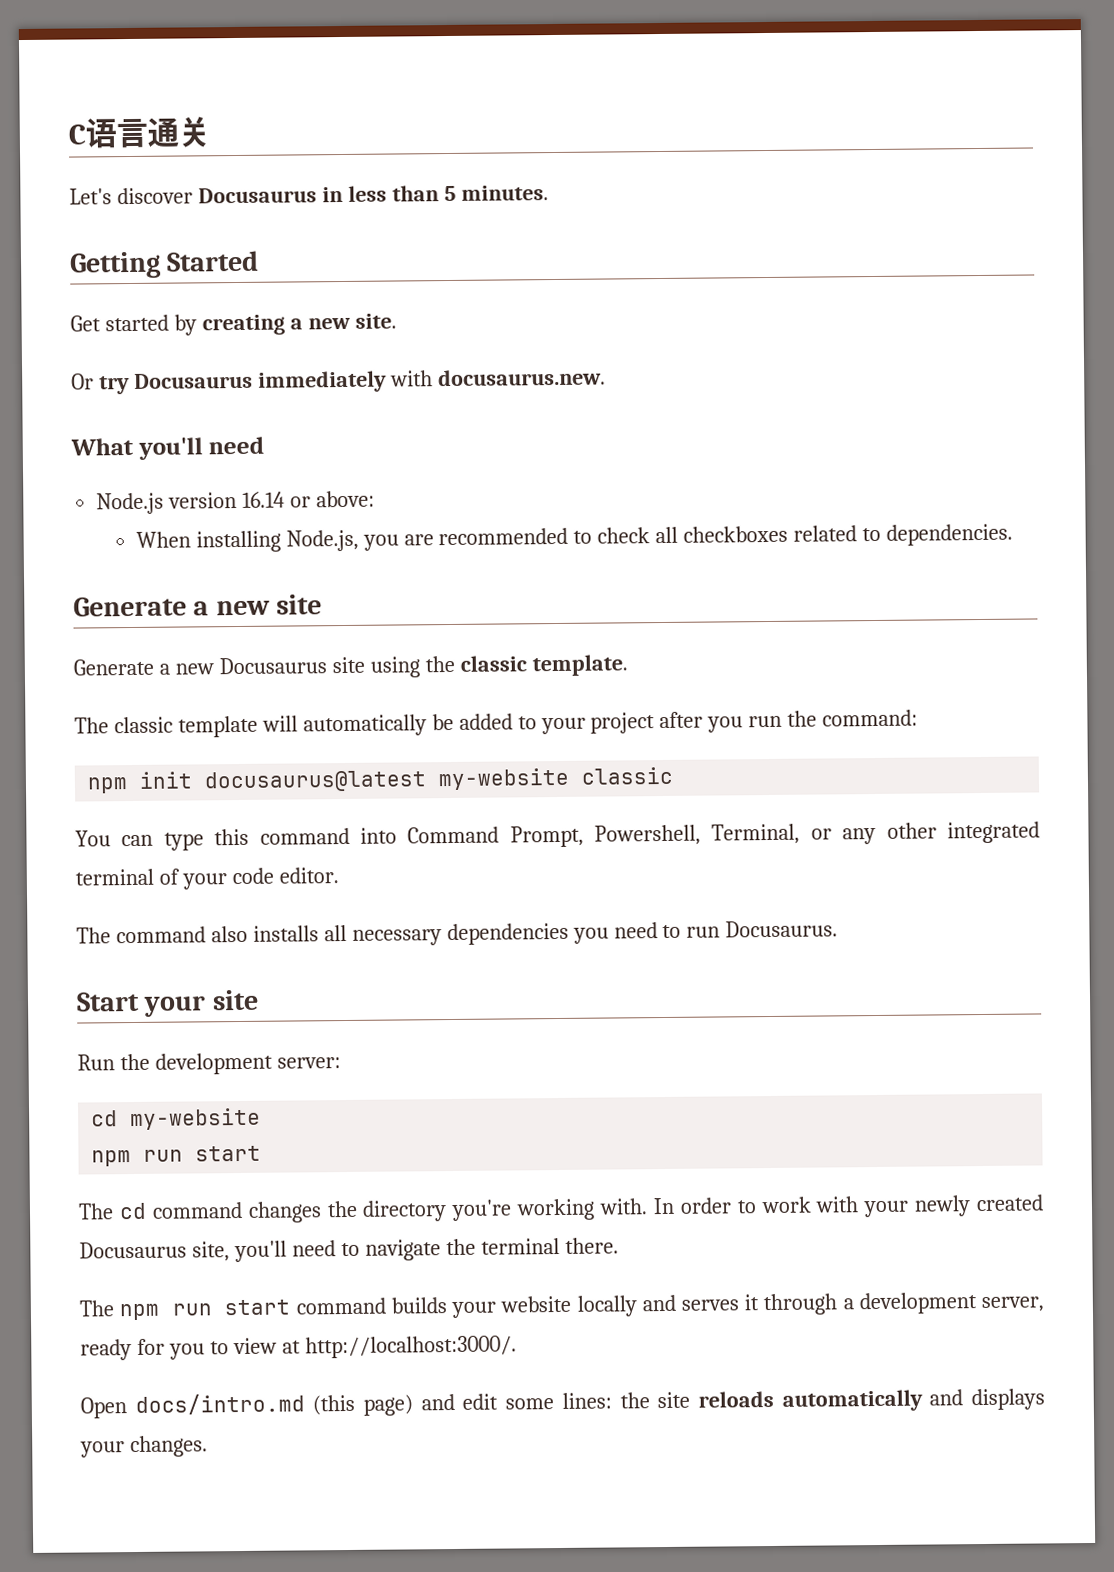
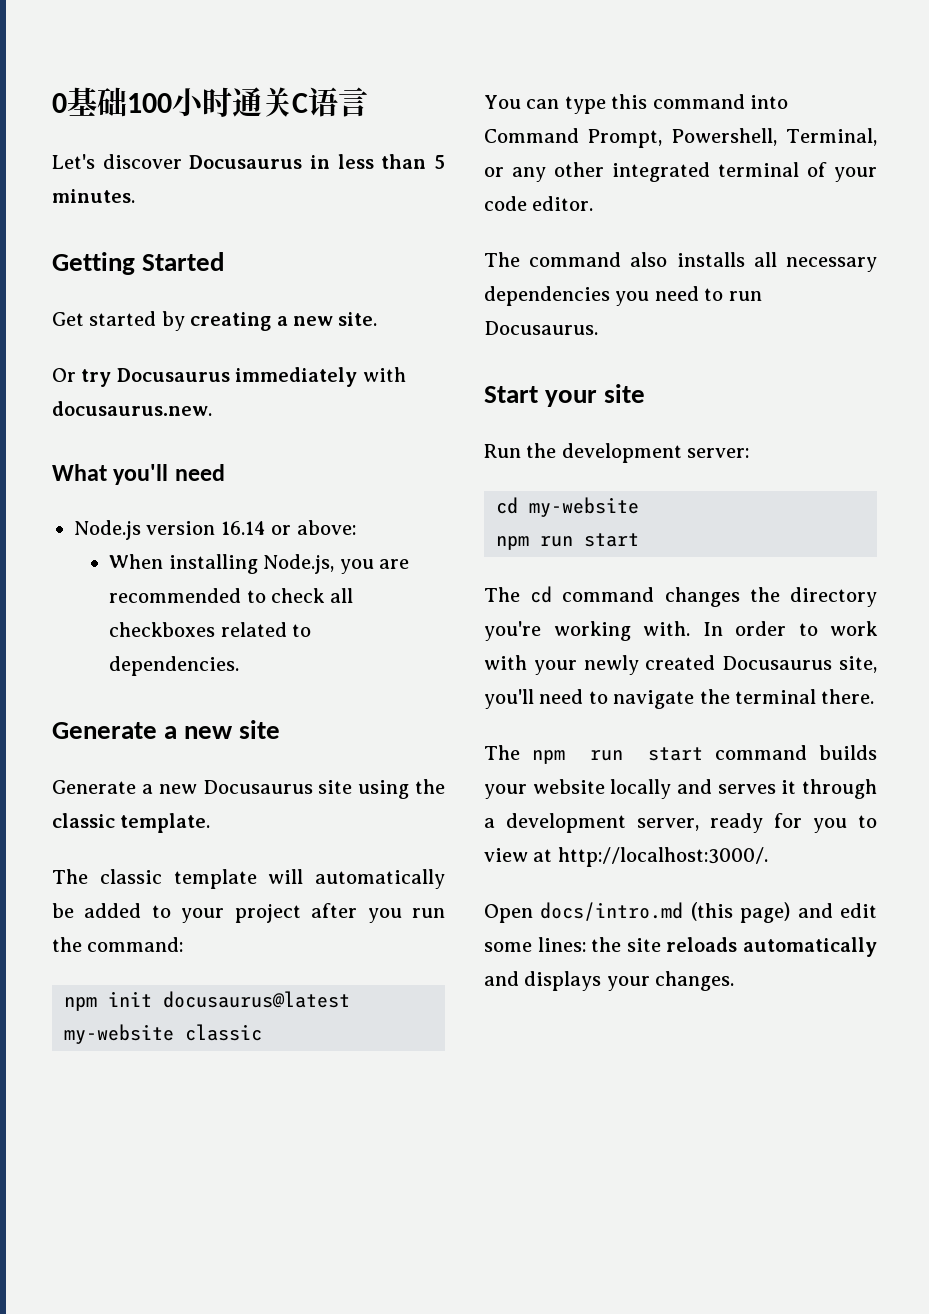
(68, 134) none -> [52,87,292,117] 0基础100小时通关
[147,116,210,148] 通关 -> (368, 102) none

